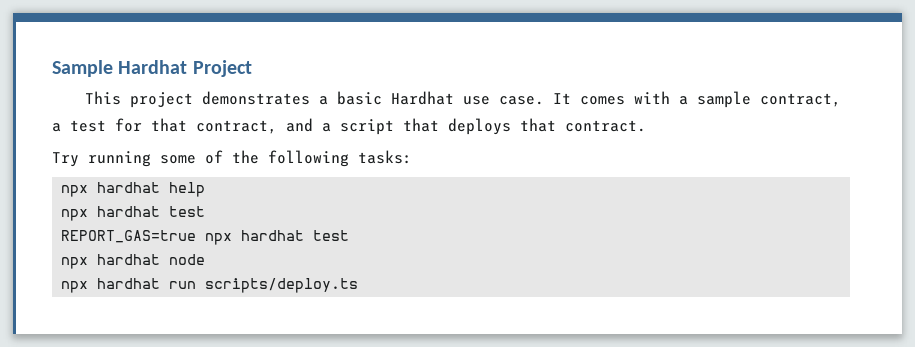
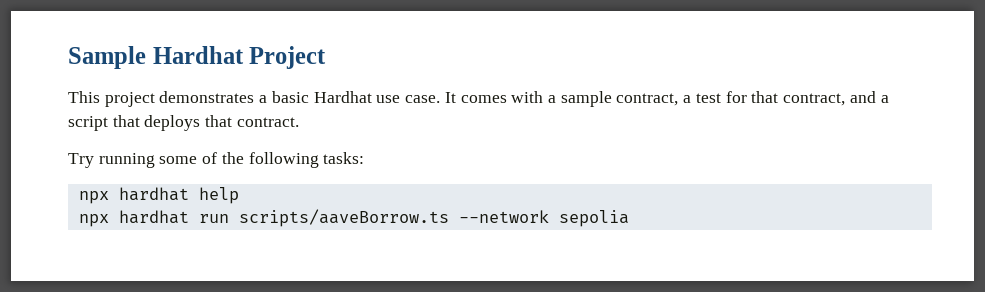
[61,206,206,221] [61,230,350,245] [61,254,206,269] // npx hardhat test // REPORT_GAS=true npx hardhat test // npx hardhat node -> (239, 195) none
[205,278,359,293] scripts/deploy.ts -> [238,209,629,227] scripts/aaveBorrow.ts --network sepolia

